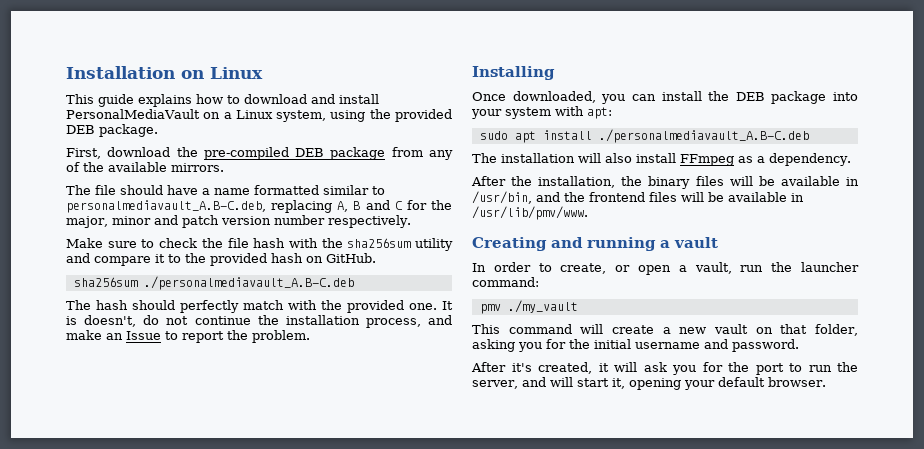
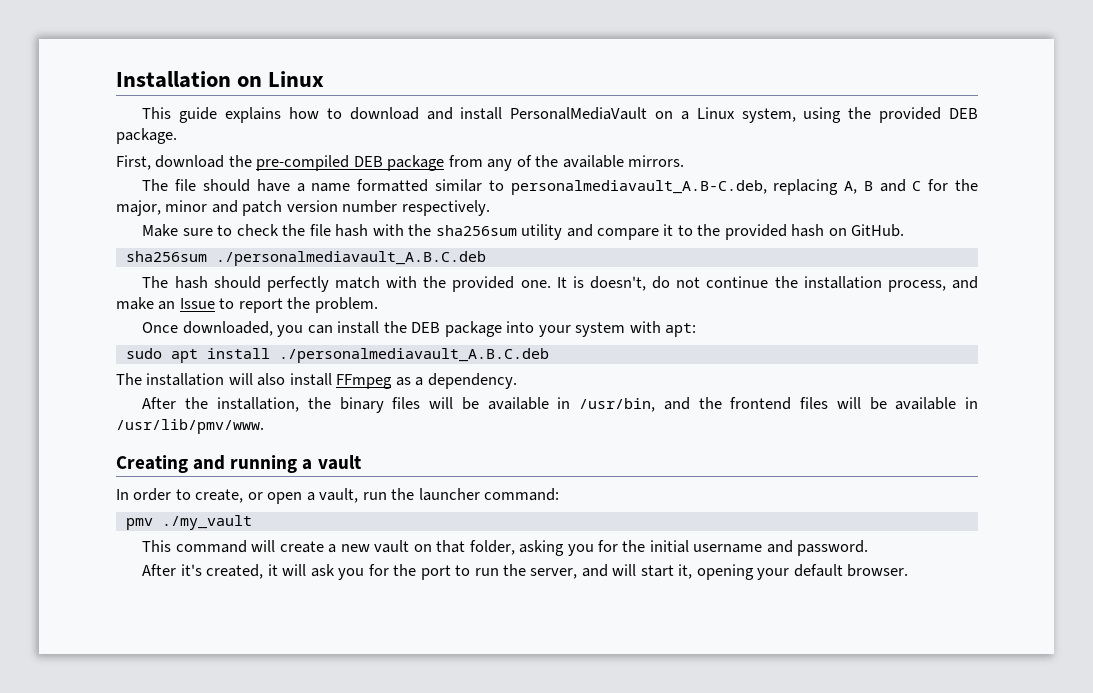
[143,276,354,290] ./personalmediavault_A.B-C.deb -> [215,251,486,266] ./personalmediavault_A.B.C.deb
[472,66,555,80] // Installing -> (378, 305) none
[598,129,809,143] ./personalmediavault_A.B-C.deb -> [278,348,549,363] ./personalmediavault_A.B.C.deb

